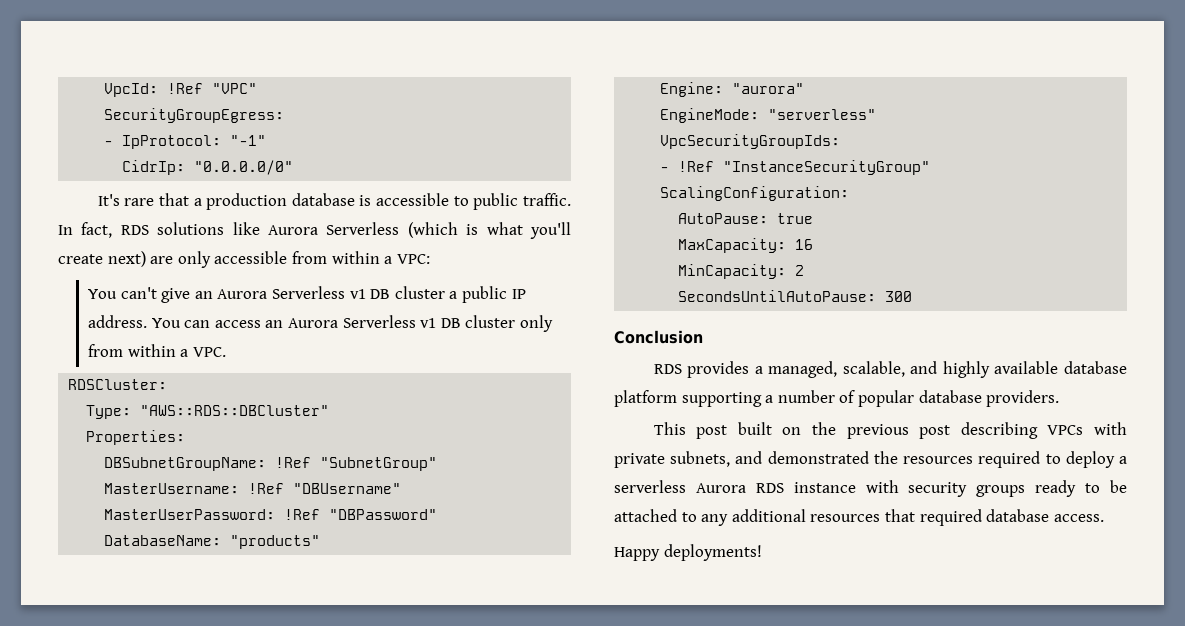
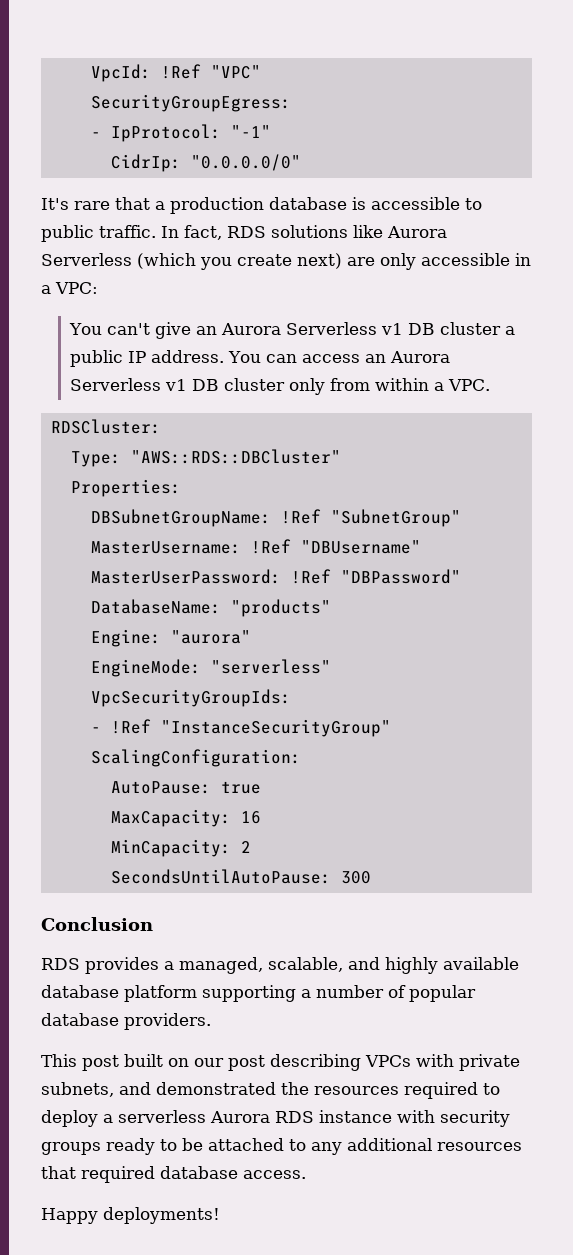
[466,222,571,239] is what you'll -> [200,257,232,270] you
[291,251,380,264] from within -> [515,253,531,266] in
[811,422,909,439] the previous -> [194,1058,224,1067] our

